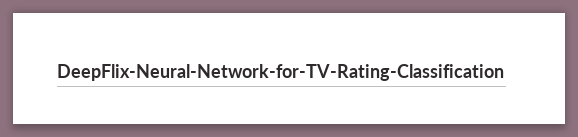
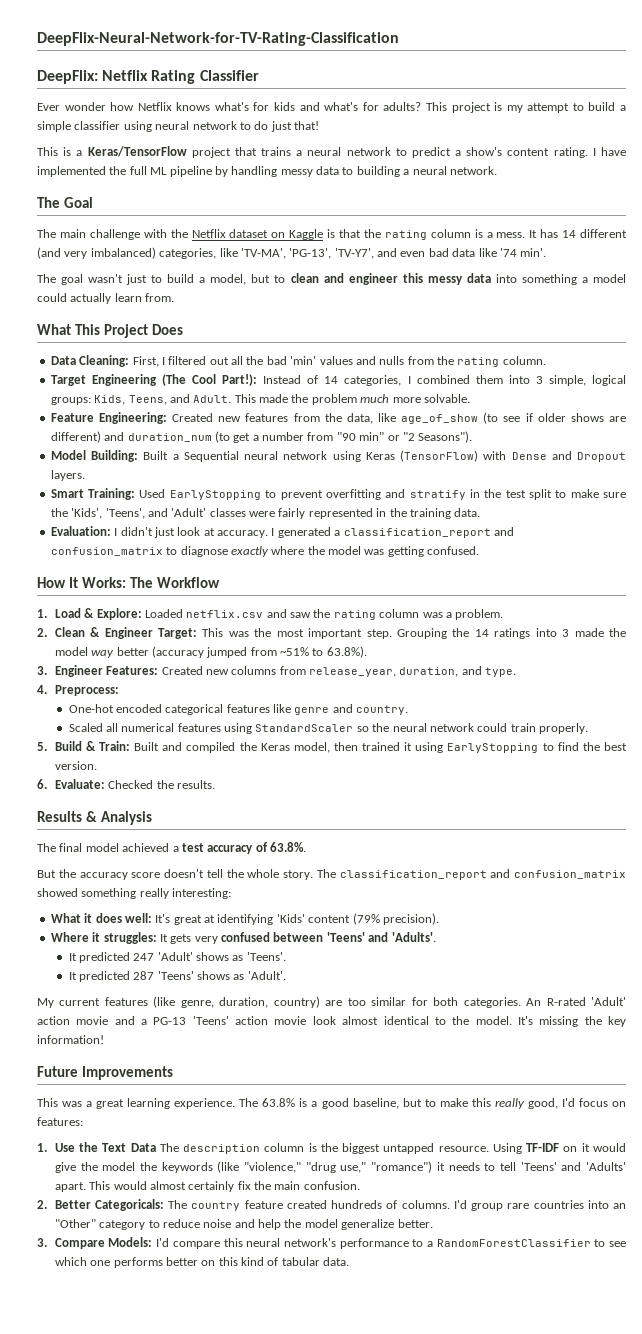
(504, 72) none -> [37,70,259,84] [37,102,626,113] [37,121,319,132] [37,146,626,158] [37,166,497,177] [37,197,93,208] [37,229,627,240] [37,247,547,259] [37,273,626,285] [37,293,175,304] [37,324,183,338] [50,355,546,367] [50,374,626,386] [50,394,470,405] [50,412,626,424] [50,431,473,443] [50,450,626,462] [50,470,85,481] [50,488,627,500] [50,508,481,519] [50,526,514,538] [50,546,480,557] [37,577,220,588] [37,608,504,620] [37,627,626,639] [54,646,367,658] [37,665,517,677] [37,685,119,696] [68,704,409,715] [68,723,589,734] [37,741,628,753] [54,761,97,770] [37,779,215,789] [37,811,152,825] [37,842,306,854] [37,869,626,880] [37,888,232,899] [50,913,439,925] [50,932,436,944] [68,952,286,963] [68,971,286,982] [37,996,626,1008] [37,1016,627,1027] [37,1035,104,1044] [37,1066,173,1080] [37,1098,626,1109] [37,1117,83,1126] [37,1142,627,1154] [54,1161,626,1173] [54,1181,360,1192] [37,1199,626,1211] [54,1219,433,1230] [37,1237,626,1249] [54,1257,350,1268] // DeepFlix: Netflix Rating Classifier // Ever wonder how Netflix knows what's for kids and what's for adults? This project is my attempt to build a simple classifier using neural network to do just that! // This is a Keras/TensorFlow project that trains a neural network to predict a show's content rating. I have implemented the full ML pipeline by handling messy data to building a neural network. // The Goal // The main challenge with the Netflix dataset on Kaggle is that the rating column is a mess. It has 14 different (and very imbalanced) categories, like 'TV-MA', 'PG-13', 'TV-Y7', and even bad data like '74 min'. // The goal wasn't just to build a model, but to clean and engineer this messy data into something a model could actually learn from. // What This Project Does // Data Cleaning: First, I filtered out all the bad 'min' values and nulls from the rating column. // Target Engineering (The Cool Part!): Instead of 14 categories, I combined them into 3 simple, logical groups: Kids, Teens, and Adult. This made the problem much more solvable. // Feature Engineering: Created new features from the data, like age_of_show (to see if older shows are different) and duration_num (to get a number from "90 min" or "2 Seasons"). // Model Building: Built a Sequential neural network using Keras (TensorFlow) with Dense and Dropout layers. // Smart Training: Used EarlyStopping to prevent overfitting and stratify in the test split to make sure the 'Kids', 'Teens', and 'Adult' classes were fairly represented in the training data. // Evaluation: I didn't just look at accuracy. I generated a classification_report and confusion_matrix to diagnose exactly where the model was getting confused. // How It Works: The Workflow // 1. Load & Explore: Loaded netflix.csv and saw the rating column was a problem. // 2. Clean & Engineer Target: This was the most important step. Grouping the 14 ratings into 3 made the model way better (accuracy jumped from ~51% to 63.8%). // 3. Engineer Features: Created new columns from release_year, duration, and type. // 4. Preprocess: // One-hot encoded categorical features like genre and country. // Scaled all numerical features using StandardScaler so the neural network could train properly. // 5. Build & Train: Built and compiled the Keras model, then trained it using EarlyStopping to find the best version. // 6. Evaluate: Checked the results. // Results & Analysis // The final model achieved a test accuracy of 63.8%. // But the accuracy score doesn't tell the whole story. The classification_report and confusion_matrix showed something really interesting: // What it does well: It's great at identifying 'Kids' content (79% precision). // Where it struggles: It gets very confused between 'Teens' and 'Adults'. // It predicted 247 'Adult' shows as 'Teens'. // It predicted 287 'Teens' shows as 'Adult'. // My current features (like genre, duration, country) are too similar for both categories. An R-rated 'Adult' action movie and a PG-13 'Teens' action movie look almost identical to the model. It's missing the key information! // Future Improvements // This was a great learning experience. The 63.8% is a good baseline, but to make this really good, I'd focus on features: // 1. Use the Text Data The description column is the biggest untapped resource. Using TF-IDF on it would give the model the keywords (like "violence," "drug use," "romance") it needs to tell 'Teens' and 'Adults' apart. This would almost certainly fix the main confusion. // 2. Better Categoricals: The country feature created hundreds of columns. I'd group rare countries into an "Other" category to reduce noise and help the model generalize better. // 3. Compare Models: I'd compare this neural network's performance to a RandomForestClassifier to see which one performs better on this kind of tabular data.

